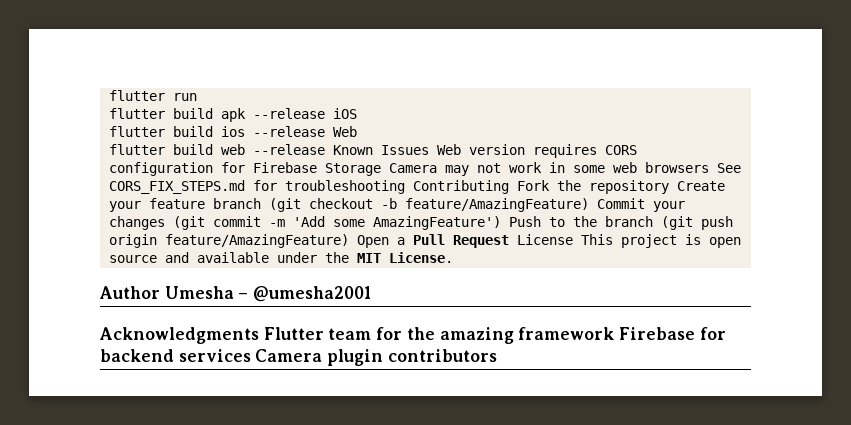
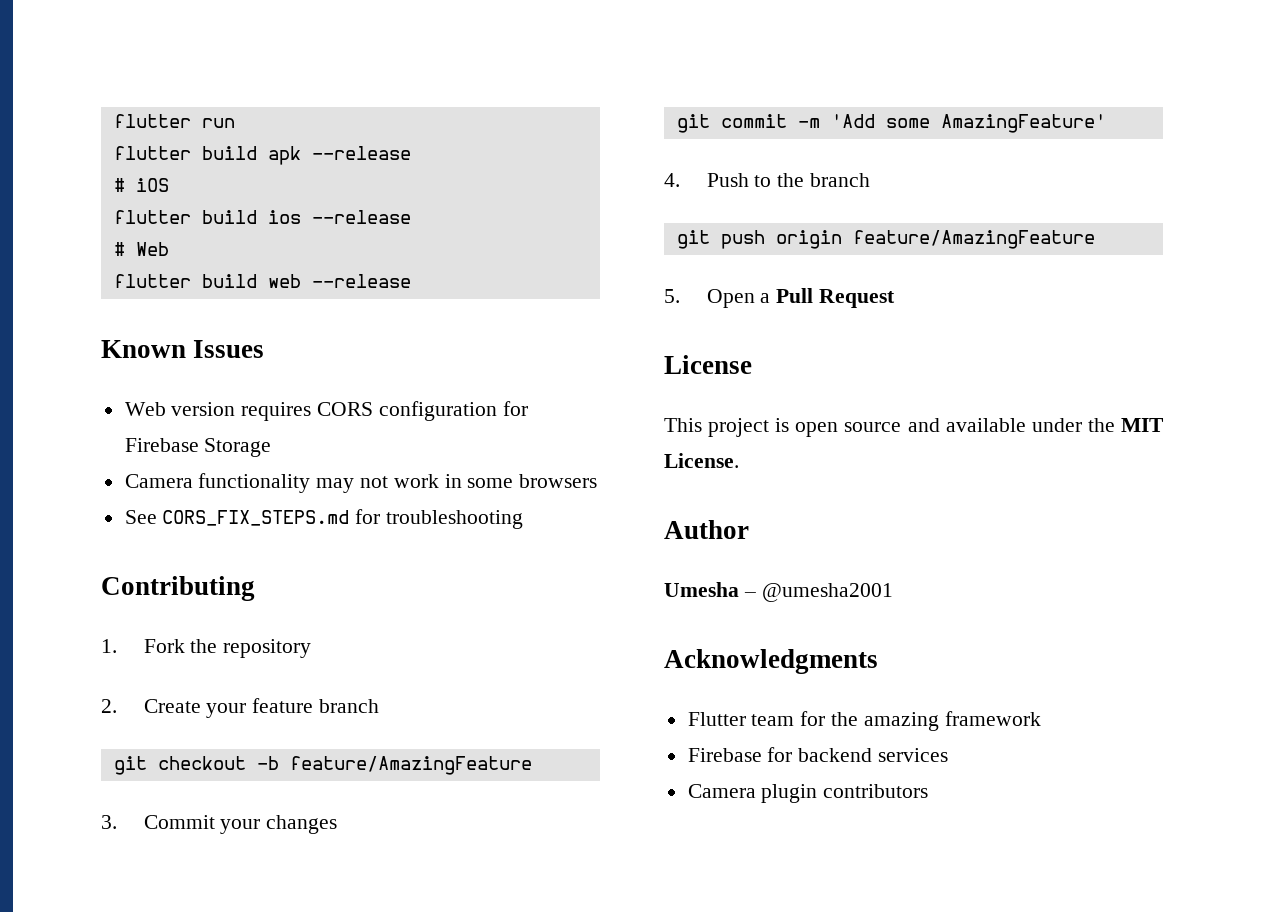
(325, 113) none -> [113,178,125,192] // #
(325, 131) none -> [113,242,125,256] // #
(325, 149) none -> (411, 281) //
(429, 150) none -> (265, 349) //
[389,163,437,173] Camera -> [124,473,311,493] // Camera functionality
[613,162,637,173] web -> (514, 483) none
(709, 167) none -> (598, 481) //
(405, 187) none -> (524, 519) //
(509, 187) none -> [101,639,117,653] // 1.
(669, 187) none -> [101,699,117,713] // 2.
[269,198,301,212] (git -> [113,756,147,775] // git
[405,198,589,212] feature/AmazingFeature) -> [289,756,532,775] [101,815,117,829] feature/AmazingFeature // 3.
[173,216,205,230] (git -> [676,114,710,133] // git
[373,216,501,230] AmazingFeature') -> [940,114,1106,133] [664,173,680,187] AmazingFeature' // 4.
[661,216,693,230] (git -> [676,230,710,249] // git
[165,234,349,248] feature/AmazingFeature) -> [852,230,1095,249] [664,289,680,303] feature/AmazingFeature // 5.
(509, 241) none -> (896, 298) //
(573, 239) none -> (752, 364) //
(160, 292) none -> (749, 529) //
(259, 335) none -> (878, 661) //
(615, 333) none -> (1041, 718) //
(251, 355) none -> (949, 755) //

